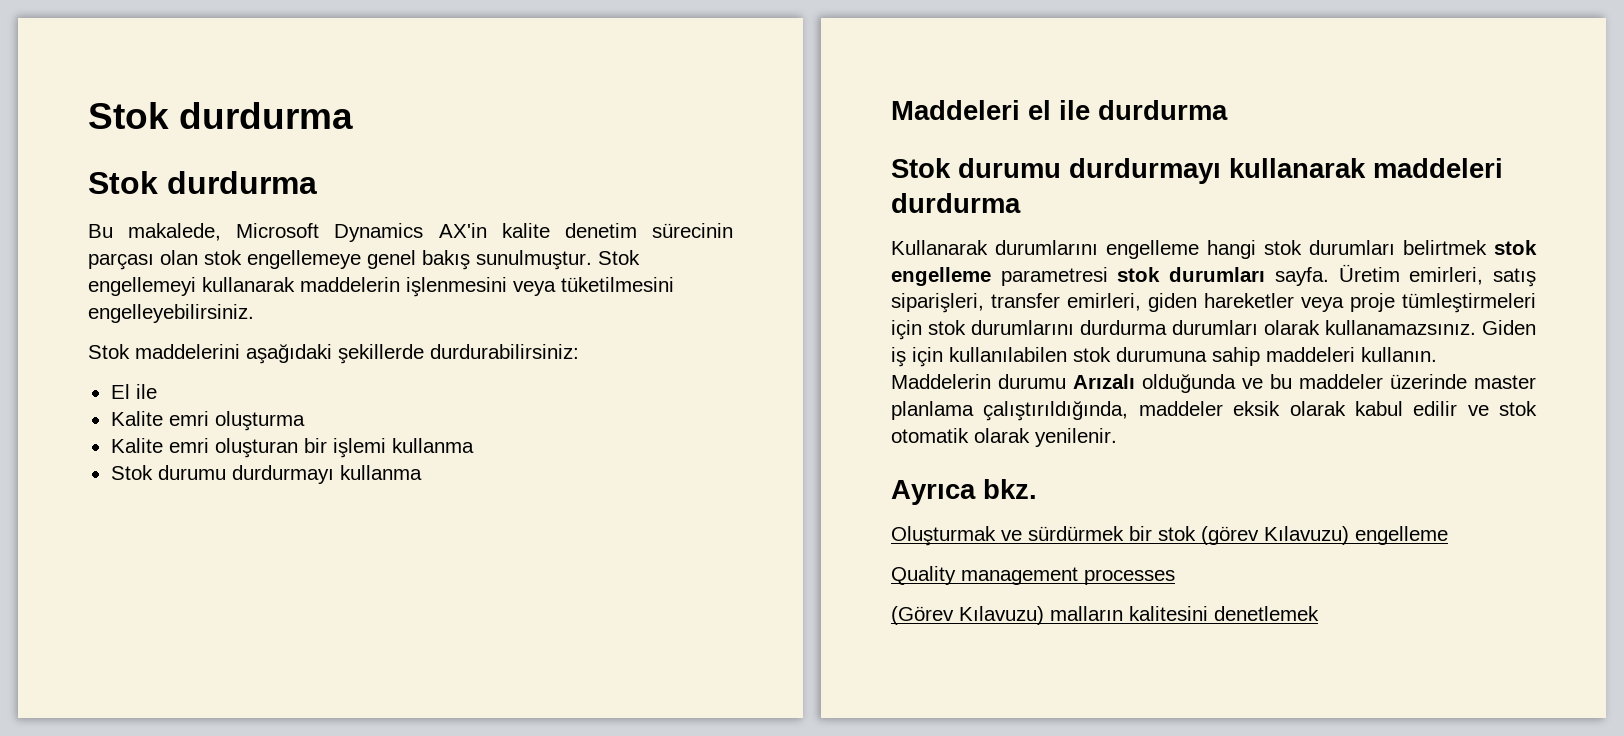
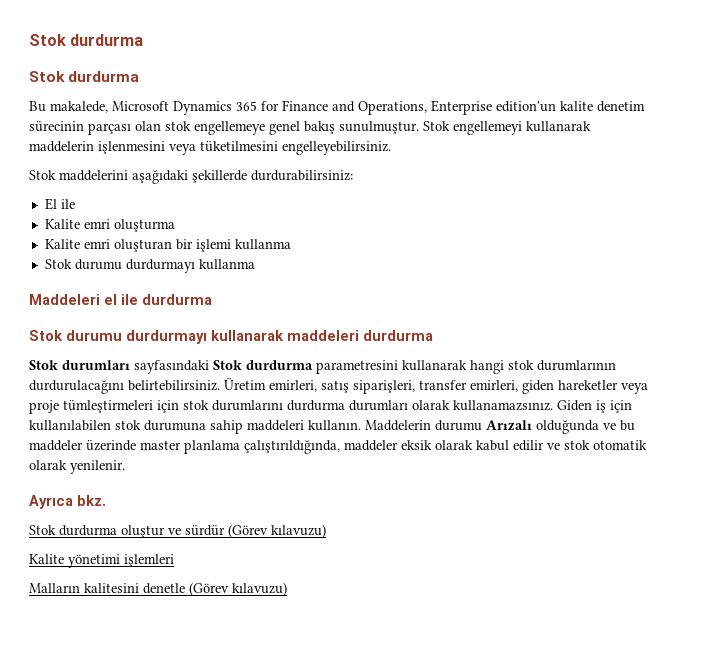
[438,223,487,238] AX'in -> [236,100,556,115] 365 for Finance and Operations, Enterprise edition'un
[891,240,1537,259] [891,267,1329,286] Kullanarak durumlarını engelleme hangi stok durumları belirtmek stok engelleme parametresi stok durumları sayfa. -> [29,360,616,374] [29,380,220,394] Stok durumları sayfasındaki Stok durdurma parametresini kullanarak hangi stok durumlarının durdurulacağını belirtebilirsiniz.
[891,526,1448,546] [891,566,1175,585] [891,606,1319,625] Oluşturmak ve sürdürmek bir stok (görev Kılavuzu) engelleme // Quality management processes // (Görev Kılavuzu) malların kalitesini denetlemek -> [29,524,326,538] [29,554,174,568] [29,582,287,596] Stok durdurma oluştur ve sürdür (Görev kılavuzu) // Kalite yönetimi işlemleri // Malların kalitesini denetle (Görev kılavuzu)

